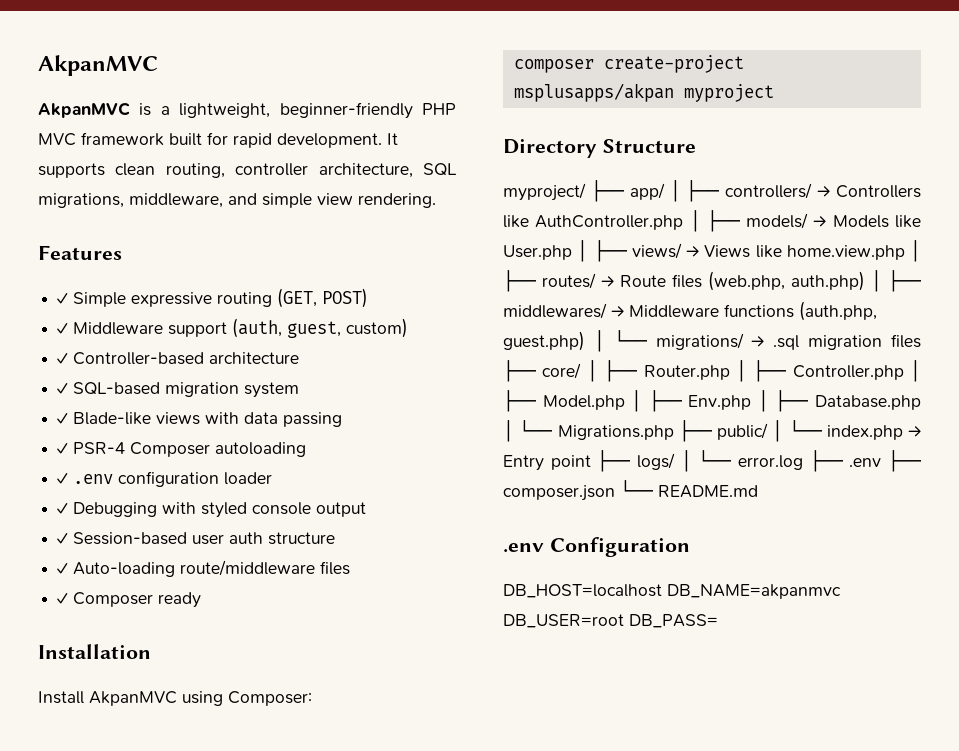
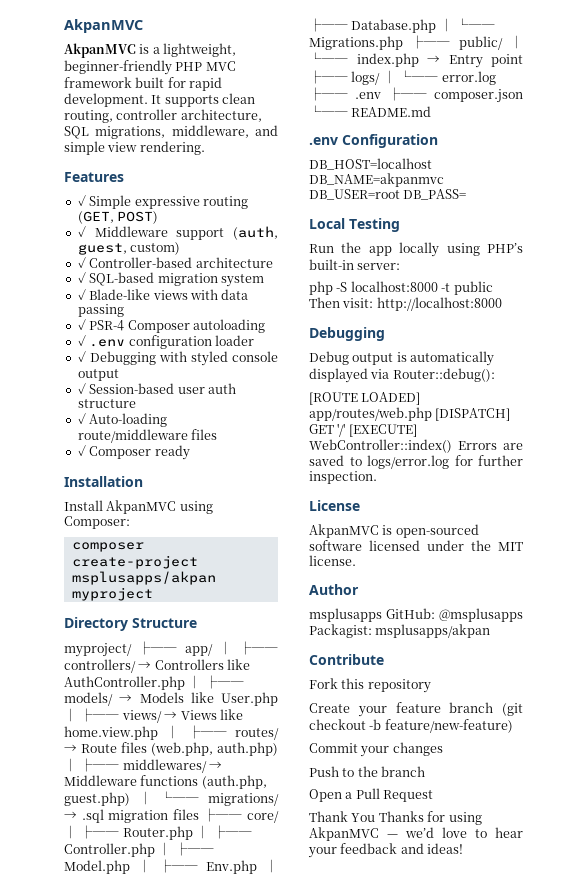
(718, 621) none -> [309,218,400,232] [309,242,523,257] [309,259,401,270] [309,281,493,295] [309,297,502,311] [309,327,385,341] [309,351,495,366] [309,368,495,383] [309,392,421,405] [309,407,511,421] [309,423,417,437] [309,439,523,453] [309,455,523,469] [309,471,377,484] [309,500,360,511] [309,524,479,538] [309,540,523,551] [309,555,356,566] [309,584,359,595] [309,608,523,622] [309,624,491,638] [309,654,384,665] [309,678,431,693] [309,702,523,717] [309,719,513,733] [309,742,443,757] [309,766,426,777] [309,788,434,802] [309,811,482,825] [309,827,523,841] [308,843,464,858] // Local Testing // Run the app locally using PHP’s built-in server: // php -S localhost:8000 -t public Then visit: http://localhost:8000 // Debugging // Debug output is automatically displayed via Router::debug(): // [ROUTE LOADED] app/routes/web.php [DISPATCH] GET '/' [EXECUTE] WebController::index() Errors are saved to logs/error.log for further inspection. // License // AkpanMVC is open-sourced software licensed under the MIT license. // Author // msplusapps GitHub: @msplusapps Packagist: msplusapps/akpan // Contribute // Fork this repository // Create your feature branch (git checkout -b feature/new-feature) // Commit your changes // Push to the branch // Open a Pull Request // Thank You Thanks for using AkpanMVC — we’d love to hear your feedback and ideas!

